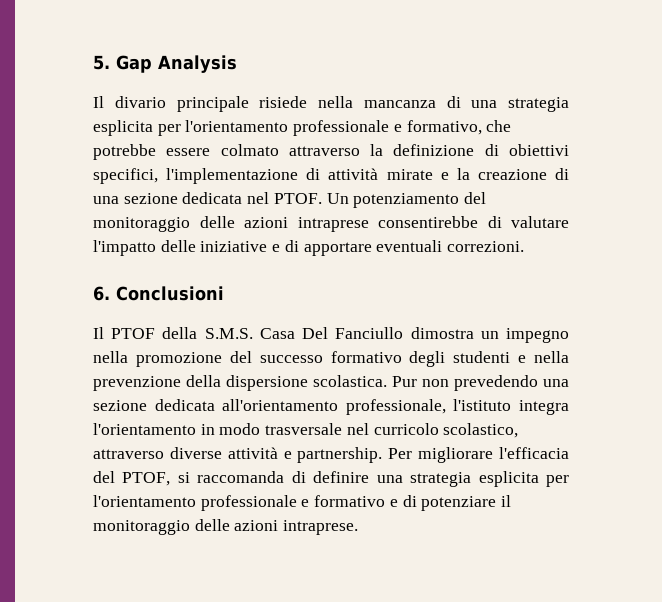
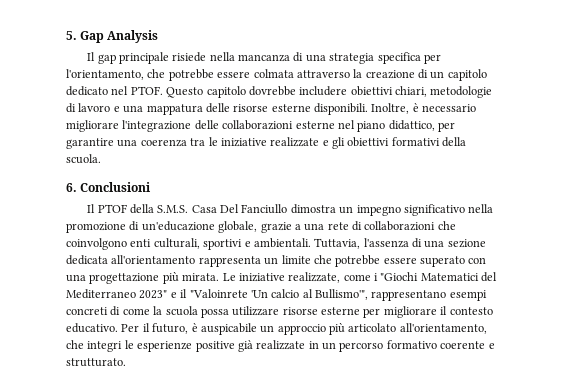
[114,96,166,108] divario -> [97,54,116,64] gap
[93,120,512,136] [93,144,279,160] esplicita per l'orientamento professionale e formativo, che potrebbe essere colmato -> [377,52,441,64] [66,69,294,81] specifica per l'orientamento, che potrebbe essere colmata
[393,144,569,156] [93,168,569,184] [93,192,487,208] [93,216,569,232] [93,240,525,256] definizione di obiettivi specifici, l'implementazione di attività mirate e la creazione di una sezione dedicata nel PTOF. Un potenziamento del monitoraggio delle azioni intraprese consentirebbe di valutare l'impatto delle iniziative e di apportare eventuali correzioni. -> [365,69,487,81] [66,86,493,98] [66,103,477,115] [66,120,455,132] [66,137,467,149] [66,154,101,164] creazione di un capitolo dedicato nel PTOF. Questo capitolo dovrebbe includere obiettivi chiari, metodologie di lavoro e una mappatura delle risorse esterne disponibili. Inoltre, è necessario migliorare l'integrazione delle collaborazioni esterne nel piano didattico, per garantire una coerenza tra le iniziative realizzate e gli obiettivi formativi della scuola.
(569, 335) none -> [403,204,465,216] significativo
[229,351,569,367] [93,375,569,391] [93,399,569,415] [93,423,519,438] [93,447,569,463] [93,471,569,487] [93,495,512,511] [93,519,359,535] del successo formativo degli studenti e nella prevenzione della dispersione scolastica. Pur non prevedendo una sezione dedicata all'orientamento professionale, l'istituto integra l'orientamento in modo trasversale nel curricolo scolastico, attraverso diverse attività e partnership. Per migliorare l'efficacia del PTOF, si raccomanda di definire una strategia esplicita per l'orientamento professionale e formativo e di potenziare il monitoraggio delle azioni intraprese. -> [129,221,456,233] [66,238,486,250] [66,255,487,267] [66,271,498,284] [66,289,487,301] [66,306,493,318] [66,322,487,335] [66,340,495,352] [66,358,126,367] di un'educazione globale, grazie a una rete di collaborazioni che coinvolgono enti culturali, sportivi e ambientali. Tuttavia, l'assenza di una sezione dedicata all'orientamento rappresenta un limite che potrebbe essere superato con una progettazione più mirata. Le iniziative realizzate, come i "Giochi Matematici del Mediterraneo 2023" e il "Valoinrete 'Un calcio al Bullismo'", rappresentano esempi concreti di come la scuola possa utilizzare risorse esterne per migliorare il contesto educativo. Per il futuro, è auspicabile un approccio più articolato all'orientamento, che integri le esperienze positive già realizzate in un percorso formativo coerente e strutturato.

